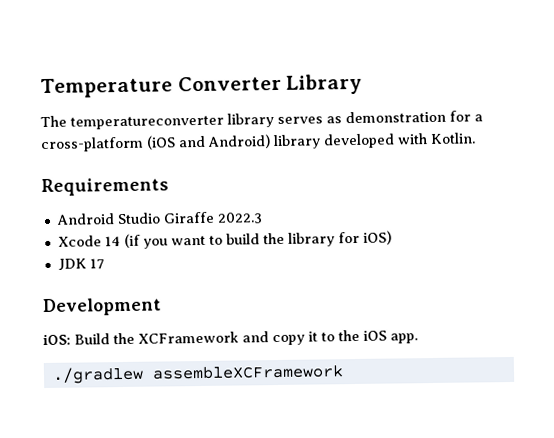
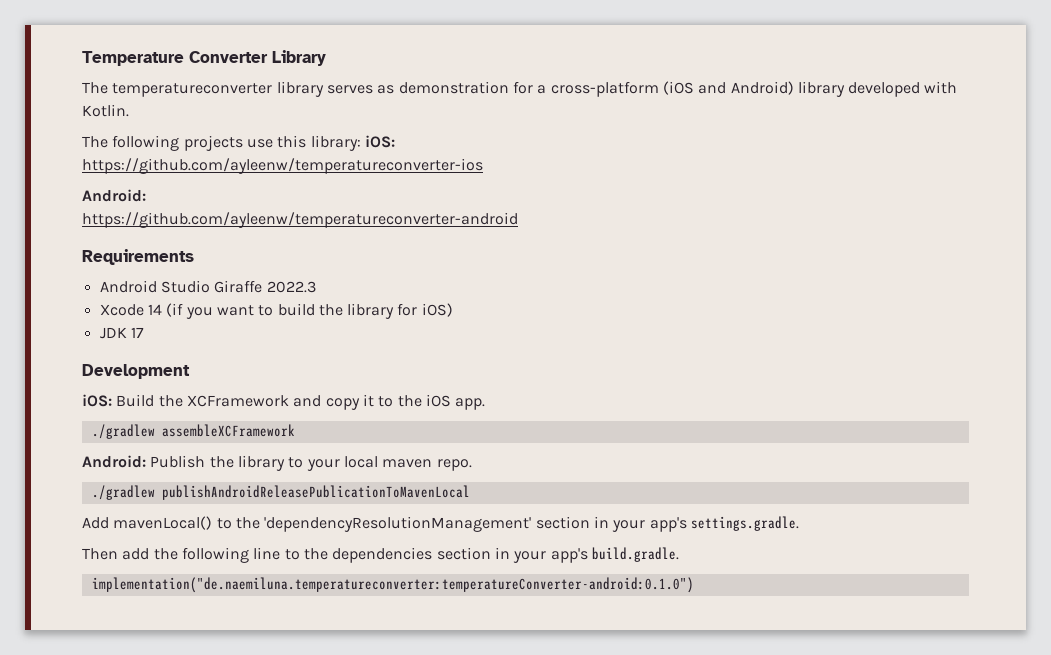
(476, 138) none -> [82,135,395,151] [82,158,483,174] [82,189,146,202] [82,212,518,228] // The following projects use this library: iOS: // https://github.com/ayleenw/temperatureconverter-ios // Android: // https://github.com/ayleenw/temperatureconverter-android
(344, 372) none -> [82,455,472,471] [91,485,470,500] [82,516,799,532] [82,547,679,563] [91,577,694,593] // Android: Publish the library to your local maven repo. // ./gradlew publishAndroidReleasePublicationToMavenLocal // Add mavenLocal() to the 'dependencyResolutionManagement' section in your app's settings.gradle. // Then add the following line to the dependencies section in your app's build.gradle. // implementation("de.naemiluna.temperatureconverter:temperatureConverter-android:0.1.0")

